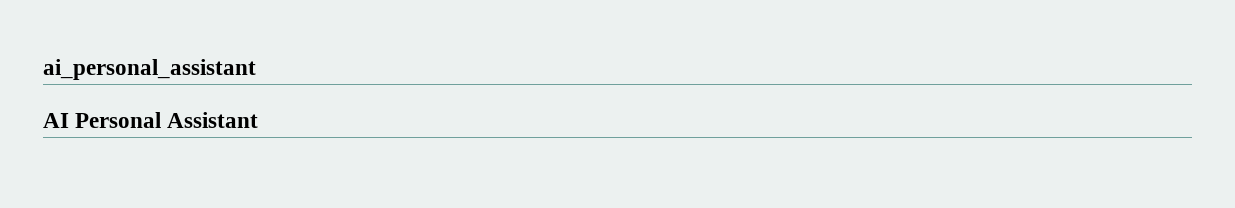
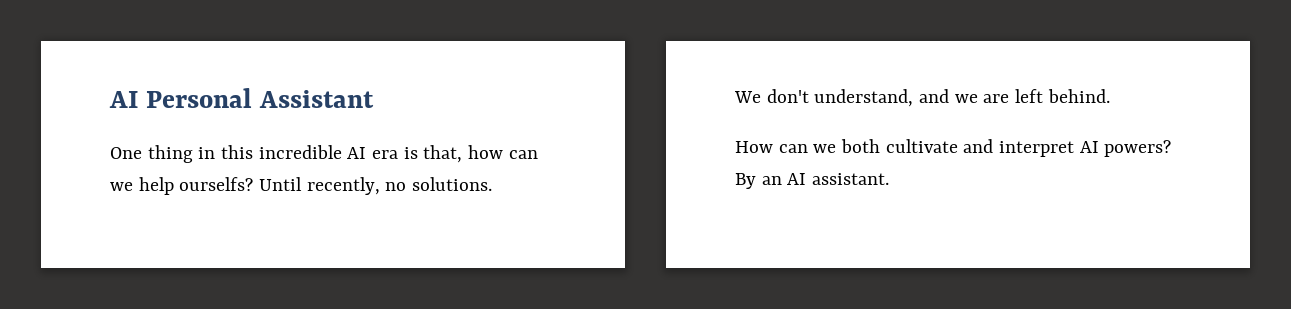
[43,59,256,80] ai_personal_assistant // -> (109, 99) none
(259, 120) none -> [110,145,538,163] [110,177,493,195] [734,89,1110,107] [735,139,1172,157] [735,173,890,189] // One thing in this incredible AI era is that, how can we help ourselfs? Until recently, no solutions. // We don't understand, and we are left behind. // How can we both cultivate and interpret AI powers? By an AI assistant.

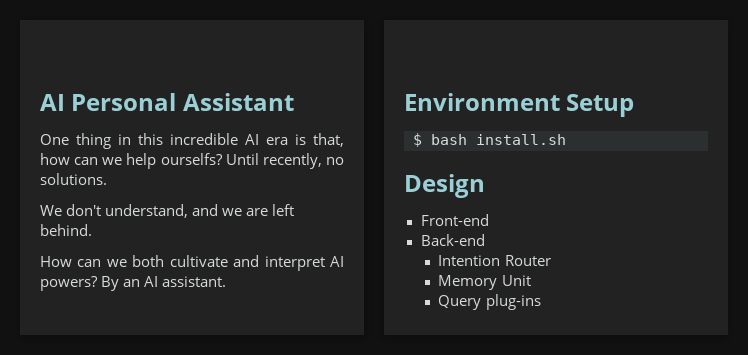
(890, 179) none -> [404,93,635,117] [413,133,566,147] [404,174,485,198] [420,214,489,226] [420,234,485,246] [438,255,551,266] [438,275,531,290] [438,294,541,310] // Environment Setup // $ bash install.sh // Design // Front-end // Back-end // Intention Router // Memory Unit // Query plug-ins

